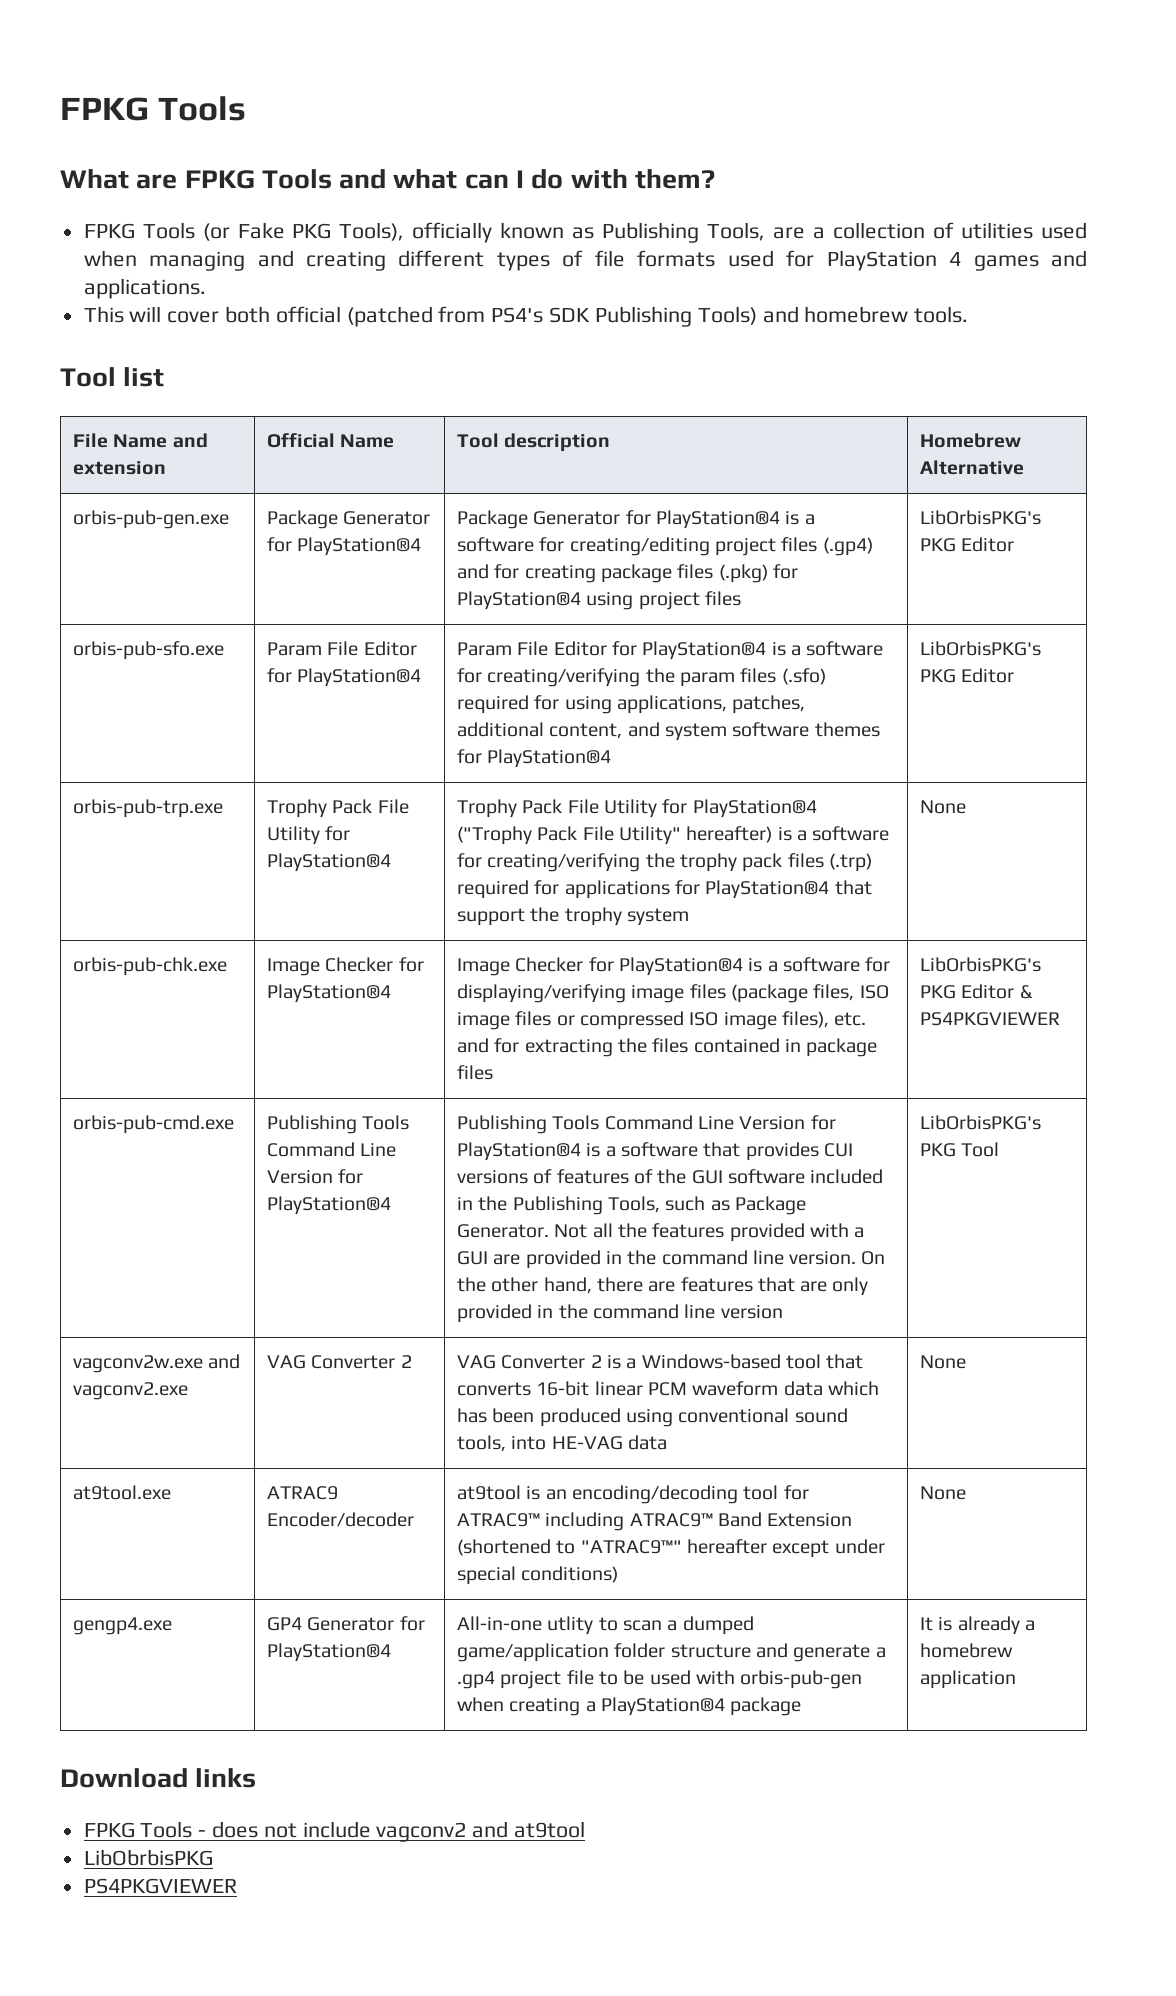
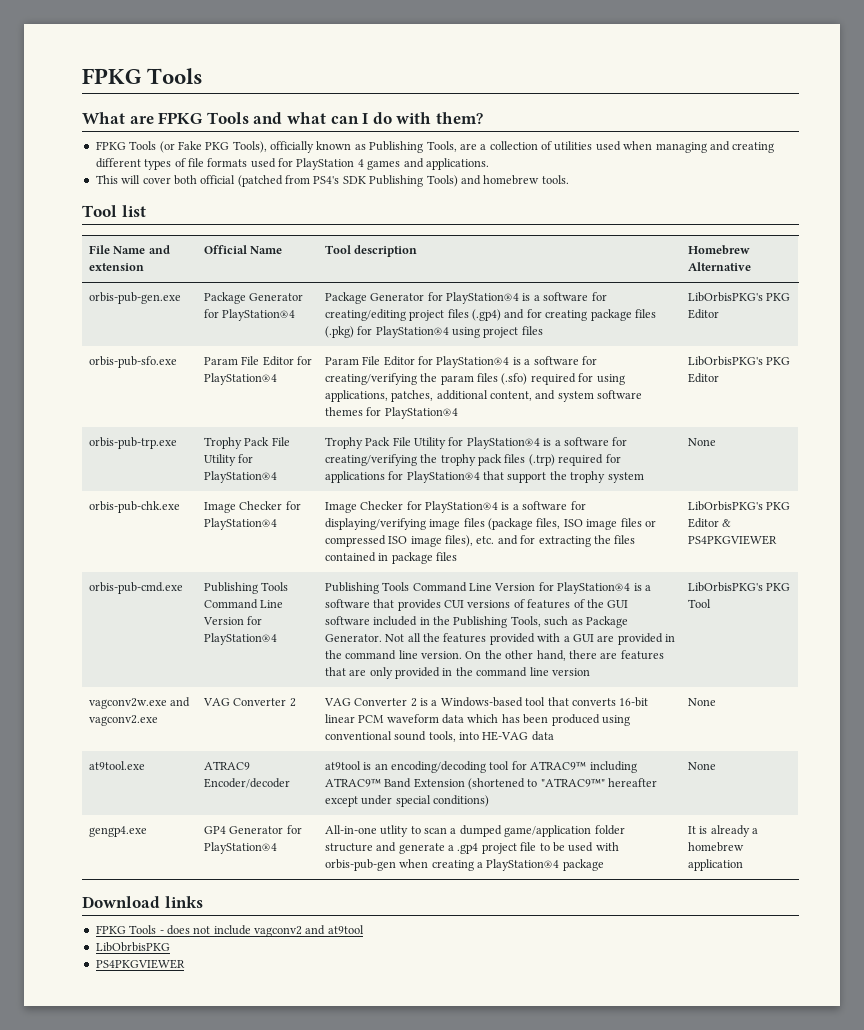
[457,826,773,845] ("Trophy Pack File Utility" hereafter) -> (540, 443) none

